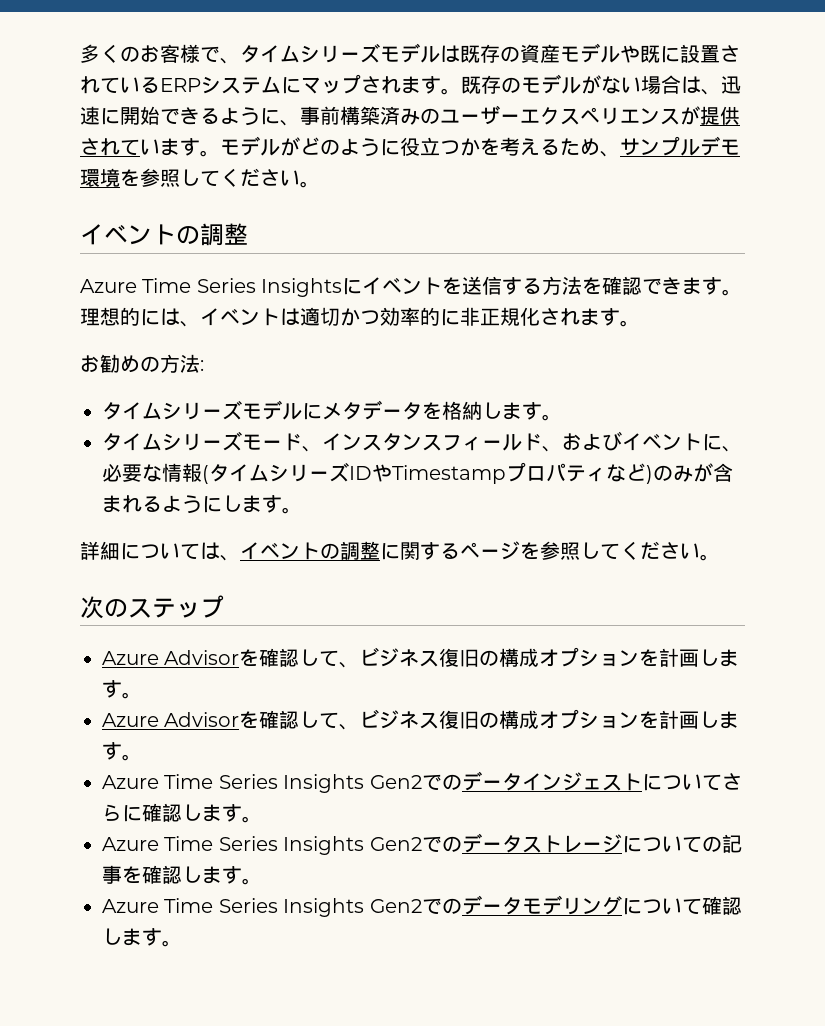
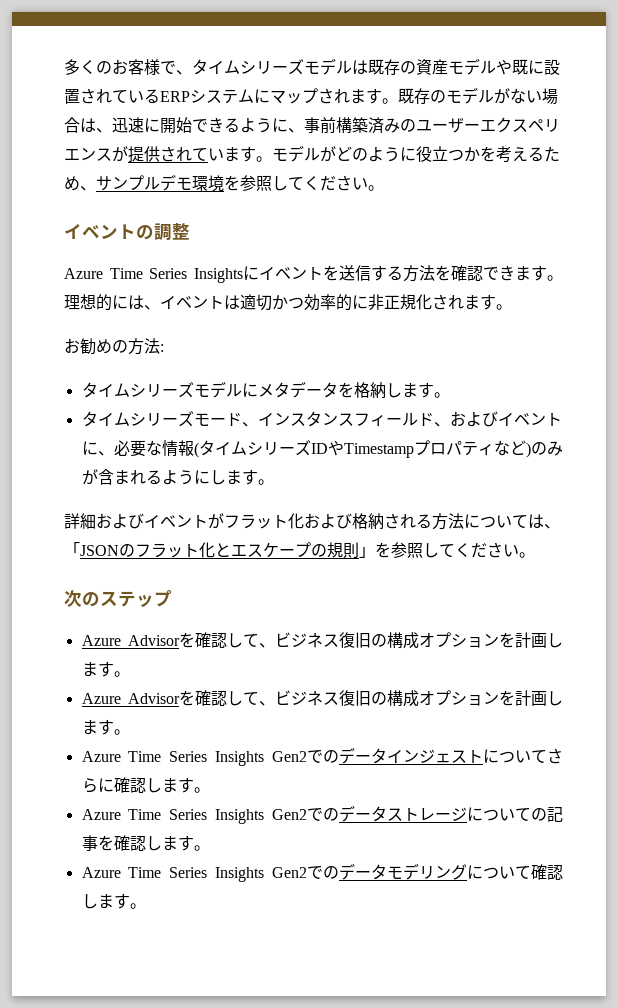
[120,541,520,561] については、イベントの調整に関するページ -> [96,513,560,530] [64,542,375,559] およびイベントがフラット化および格納される方法については、「JSONのフラット化とエスケープの規則」

